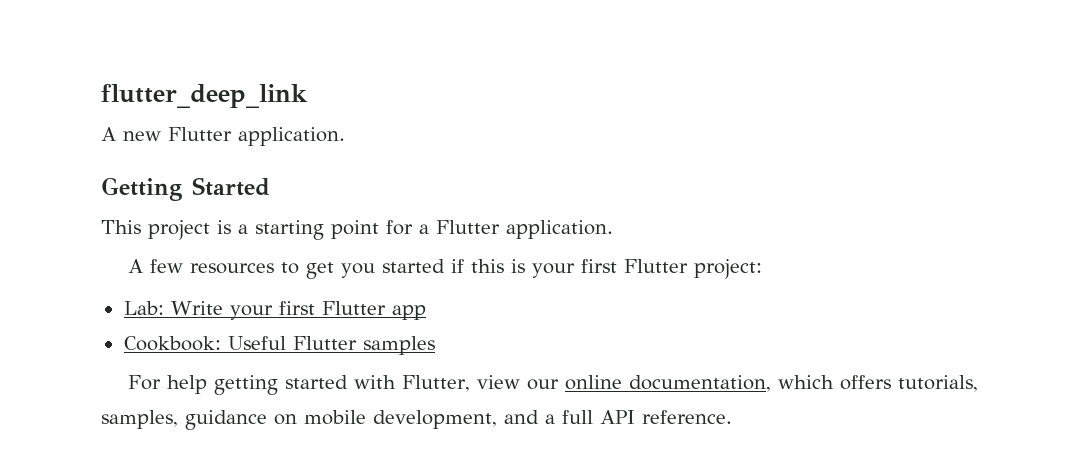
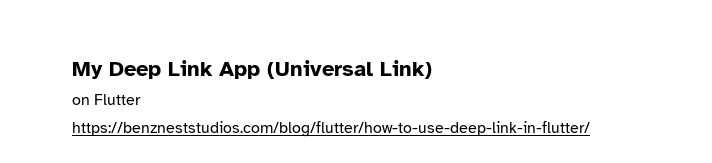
[101,84,308,108] [101,127,345,146] [101,177,270,201] [101,220,613,240] [127,259,762,279] [123,301,426,320] [123,336,435,355] [127,375,978,395] [101,410,732,430] flutter_deep_link // A new Flutter application. // Getting Started // This project is a starting point for a Flutter application. // A few resources to get you started if this is your first Flutter project: // Lab: Write your first Flutter app // Cookbook: Useful Flutter samples // For help getting started with Flutter, view our online documentation, which offers tutorials, samples, guidance on mobile development, and a full API reference. -> [72,60,432,79] [72,94,142,105] [72,121,590,137] My Deep Link App (Universal Link) // on Flutter // https://benzneststudios.com/blog/flutter/how-to-use-deep-link-in-flutter/

